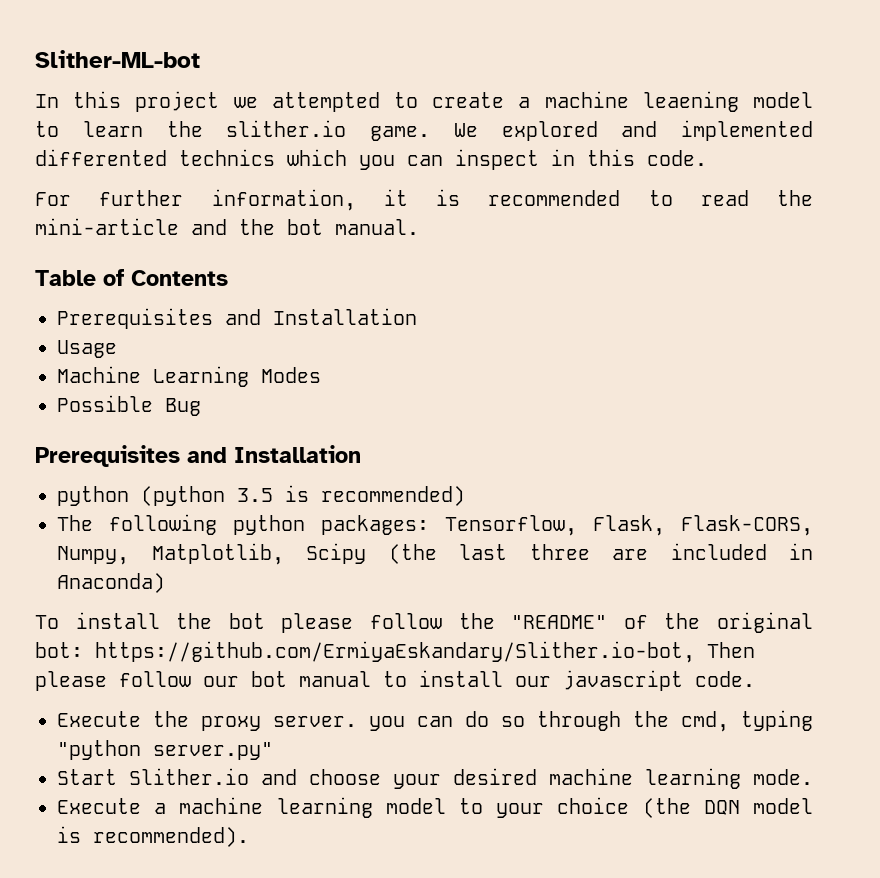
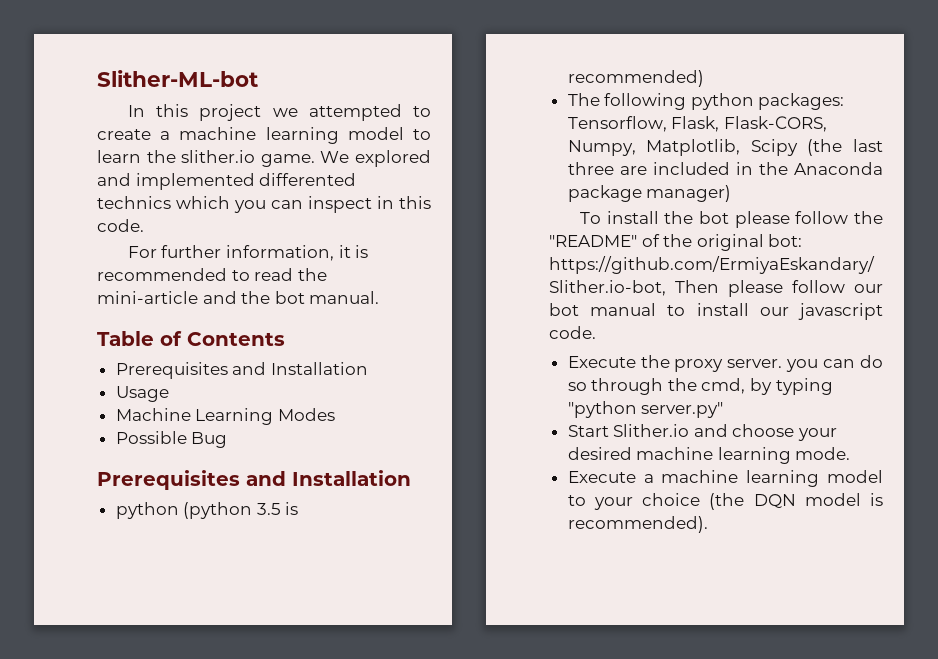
[642,91,739,112] leaening -> [265,127,339,144] learning
[57,573,165,593] Anaconda) -> [758,162,883,175] [567,185,732,202] the Anaconda package manager)
(729, 721) none -> [750,378,773,395] by

